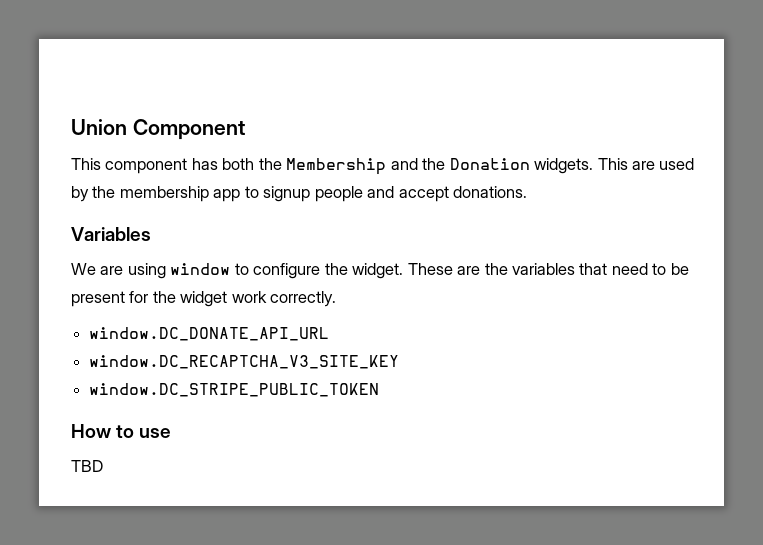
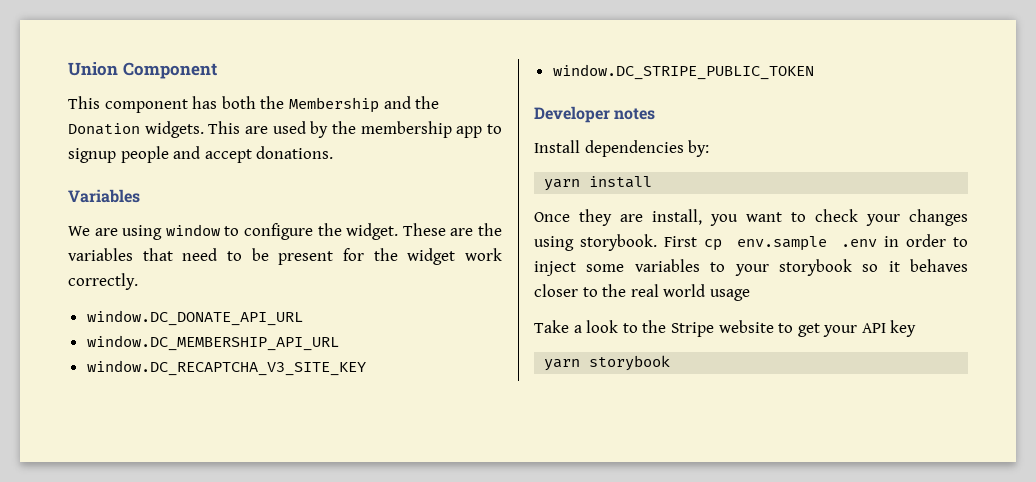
(330, 334) none -> [86,335,339,351] // window.DC_MEMBERSHIP_API_URL
[71,424,172,438] [71,460,103,472] How to use // TBD -> [534,106,656,123] [534,140,710,157] [544,176,653,191] [534,209,968,226] [534,234,968,251] [534,259,968,276] [534,284,750,301] [534,320,917,337] [544,355,671,371] Developer notes // Install dependencies by: // yarn install // Once they are install, you want to check your changes using storybook. First cp env.sample .env in order to inject some variables to your storybook so it behaves closer to the real world usage // Take a look to the Stripe website to get your API key // yarn storybook

